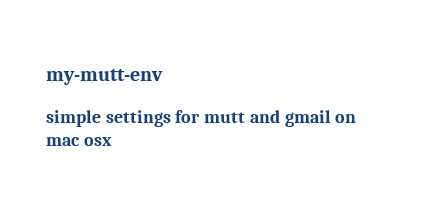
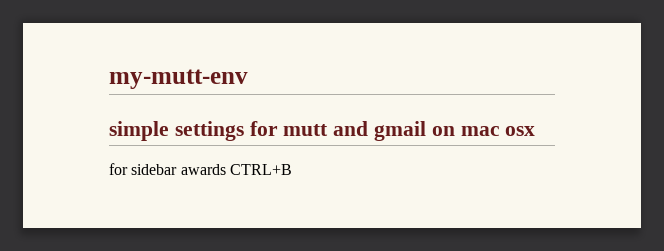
(112, 141) none -> [109,163,292,175] // for sidebar awards CTRL+B

